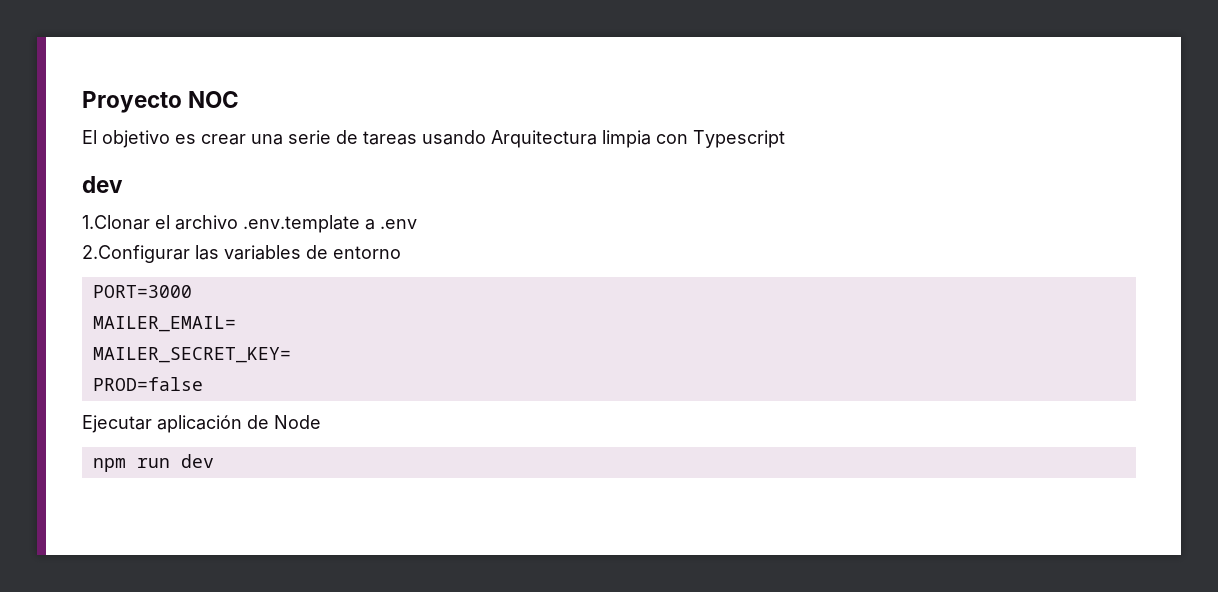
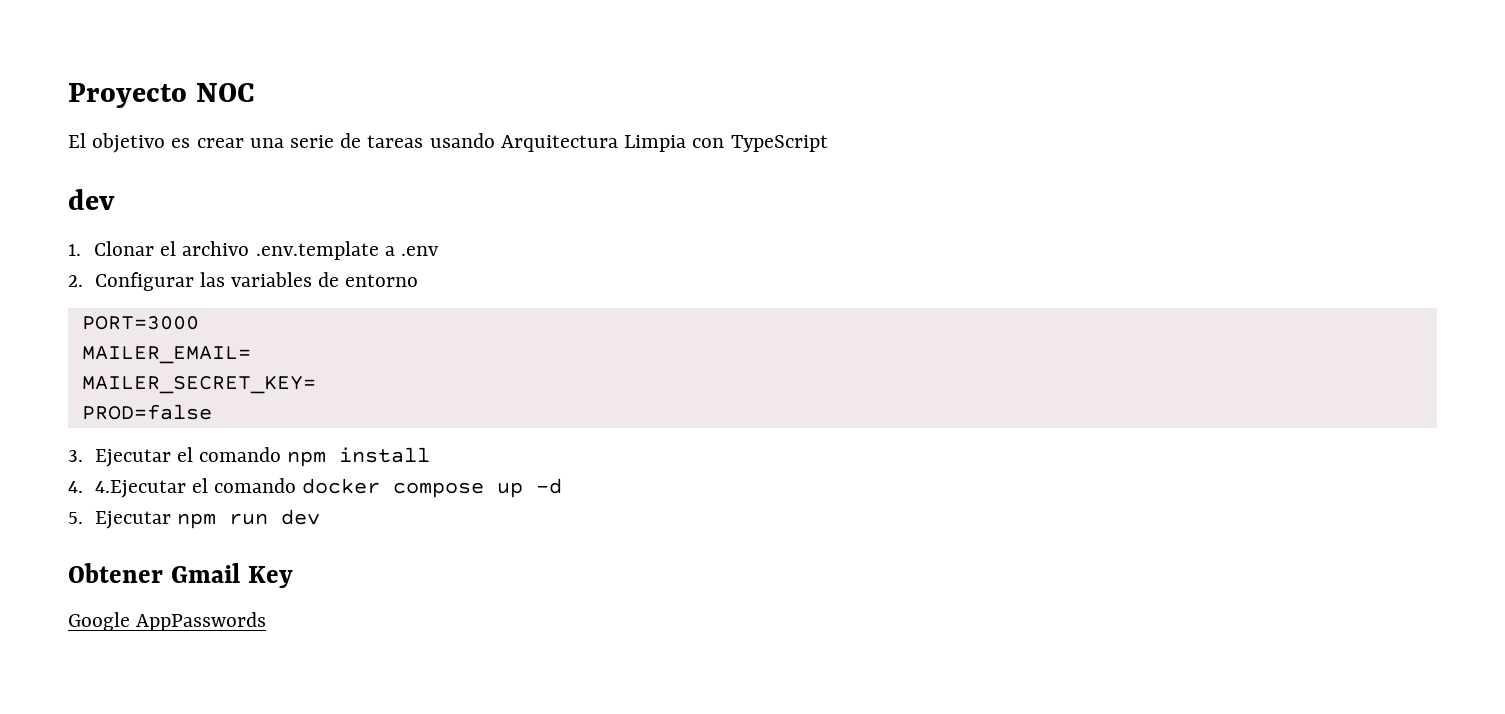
[602,130,785,148] [82,176,123,193] [82,215,150,230] limpia con Typescript // dev // 1.Clonar -> [624,135,828,152] [68,189,115,210] [68,241,154,256] Limpia con TypeScript // dev // 1. Clonar
[82,245,190,263] 2.Configurar -> [68,272,194,291] 2. Configurar
[82,415,321,433] [92,454,214,472] Ejecutar aplicación de Node // npm run dev -> [68,447,431,467] [68,478,563,498] [68,509,320,529] [68,563,293,588] [68,612,267,631] 3. Ejecutar el comando npm install // 4. 4.Ejecutar el comando docker compose up -d // 5. Ejecutar npm run dev // Obtener Gmail Key // Google AppPasswords

